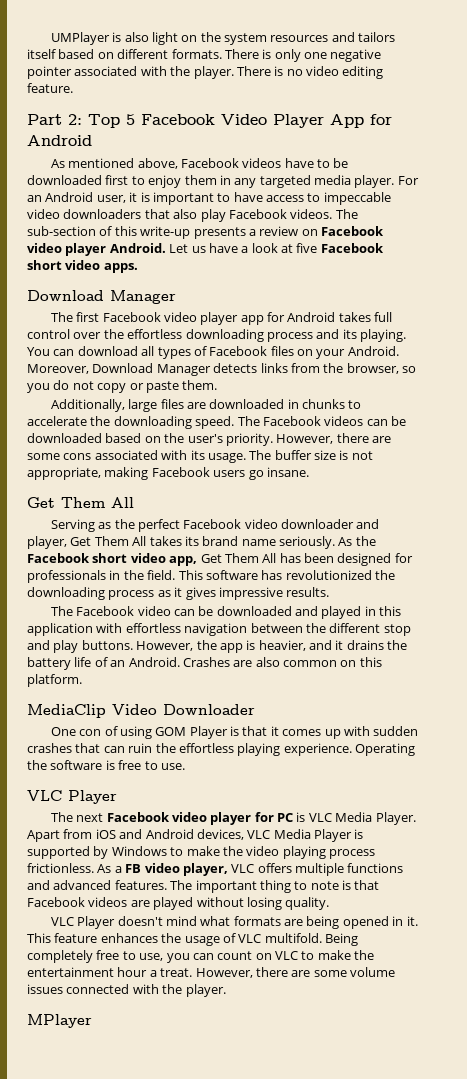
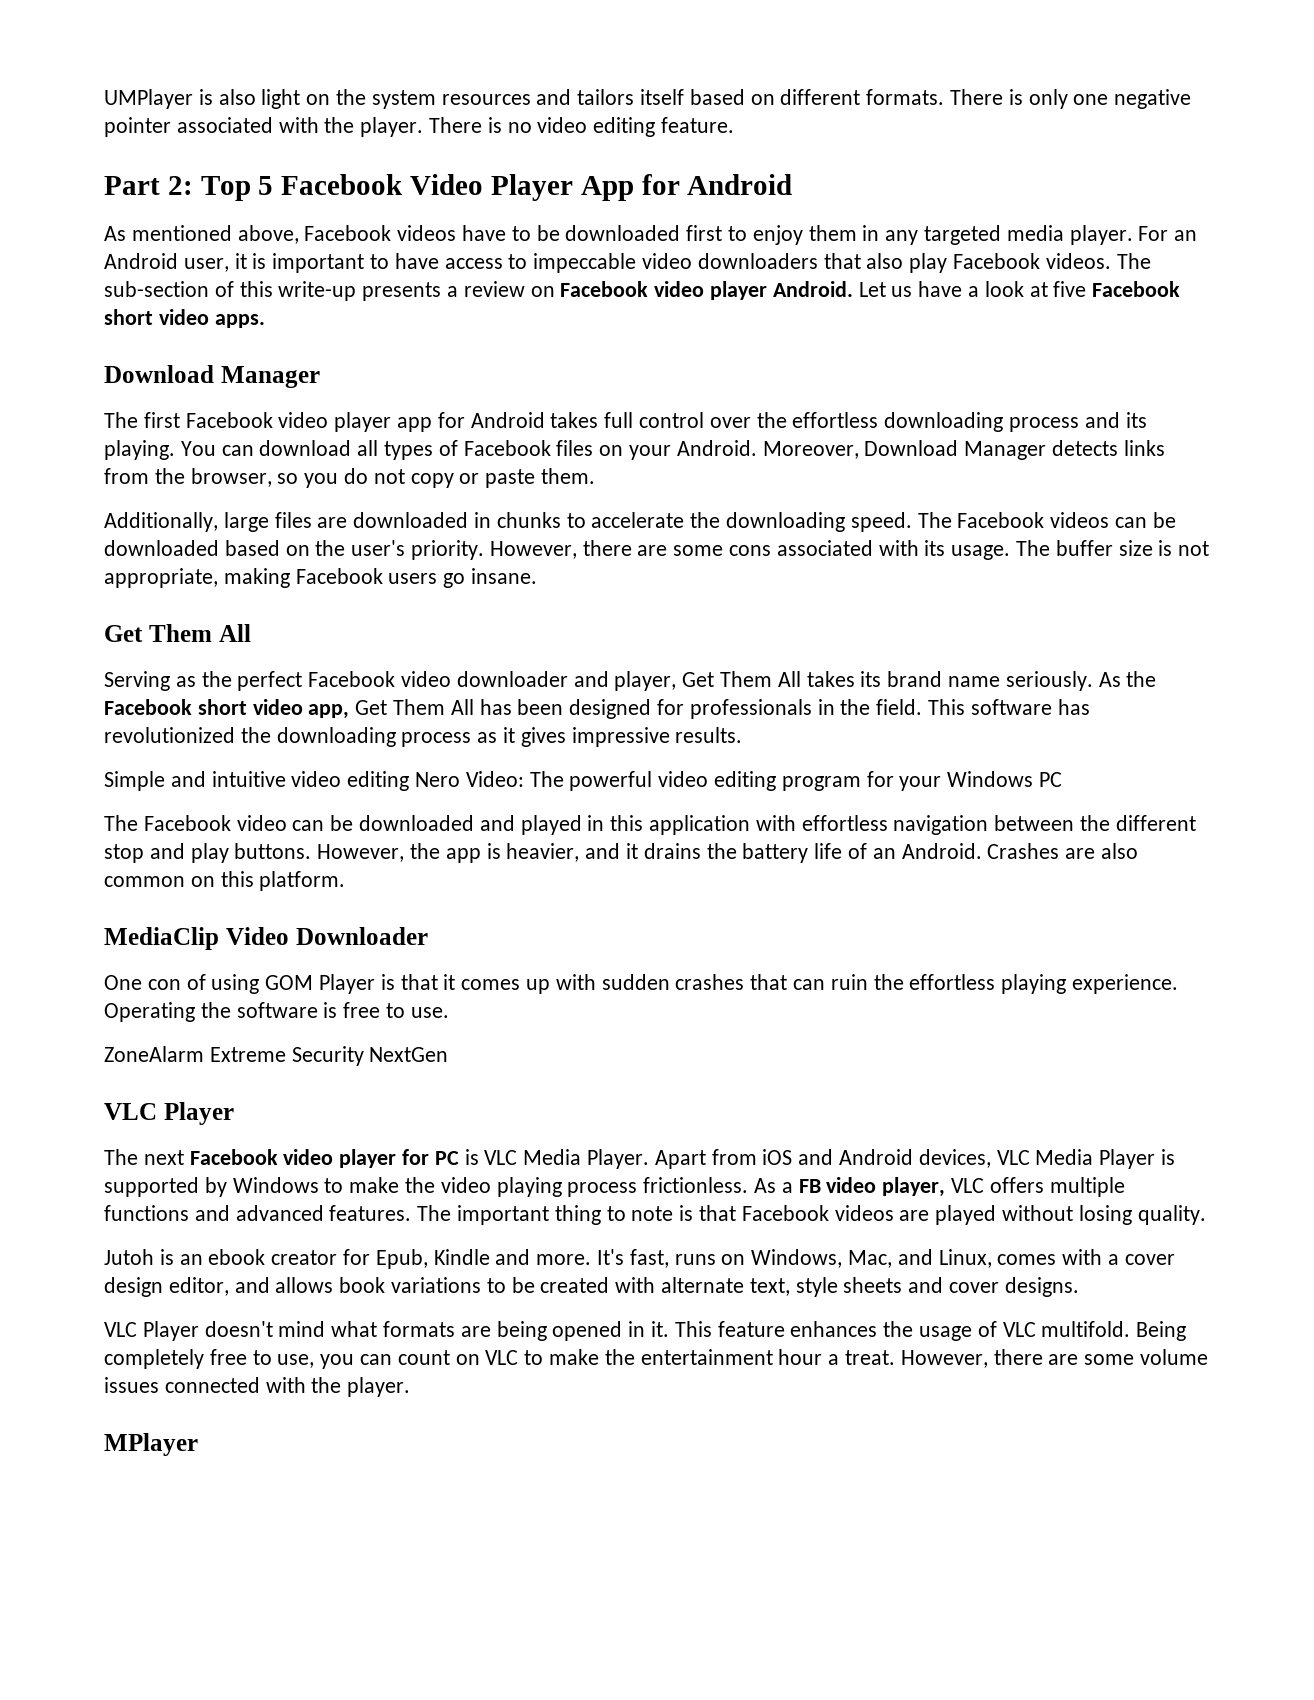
(330, 592) none -> [104,771,1063,791] // Simple and intuitive video editing Nero Video: The powerful video editing program for your Windows PC
(185, 766) none -> [104,1046,449,1066] // ZoneAlarm Extreme Security NextGen
(330, 903) none -> [104,1249,1175,1269] [104,1277,1079,1297] // Jutoh is an ebook creator for Epub, Kindle and more. It's fast, runs on Windows, Mac, and Linux, comes with a cover design editor, and allows book variations to be created with alternate text, style sheets and cover designs.

